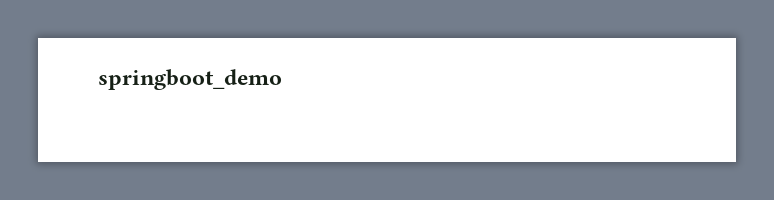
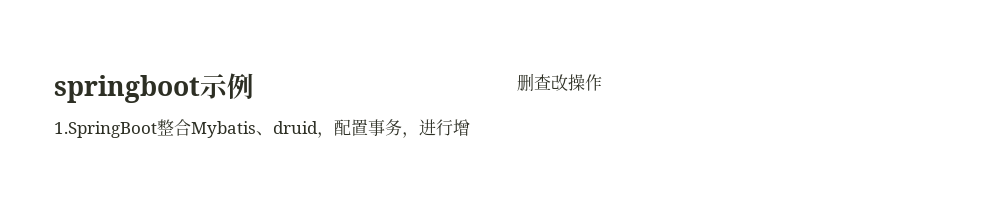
[98,69,282,90] springboot_demo -> [54,73,254,103] [54,119,470,138] [517,73,602,91] springboot示例 // 1.SpringBoot整合Mybatis、druid，配置事务，进行增删查改操作

